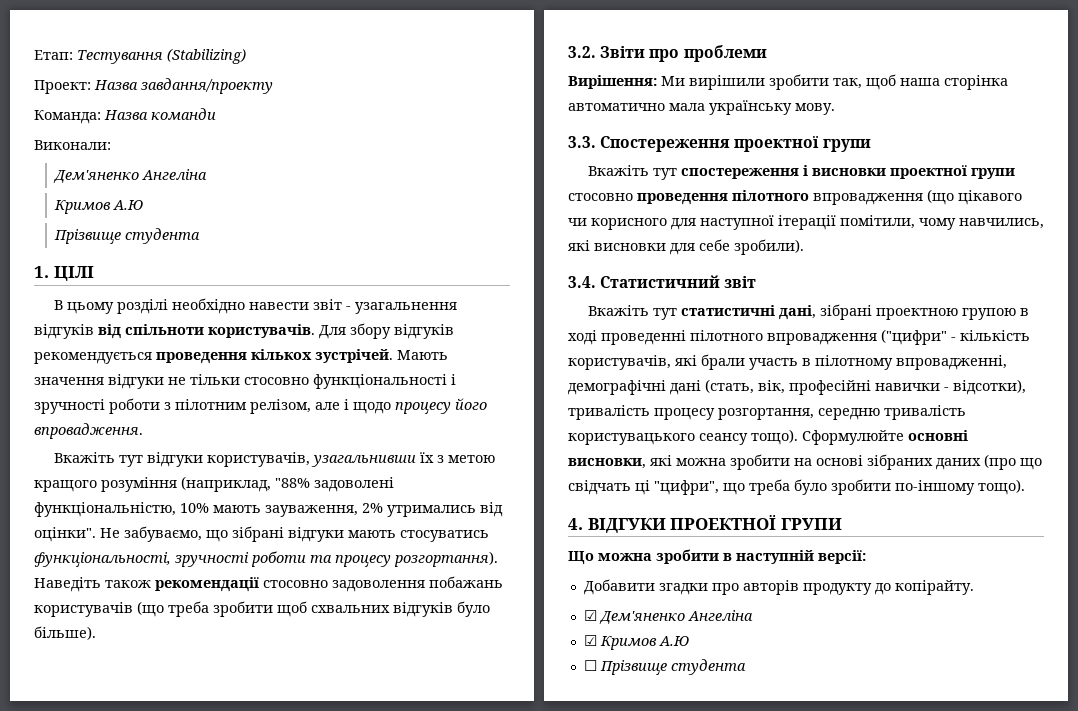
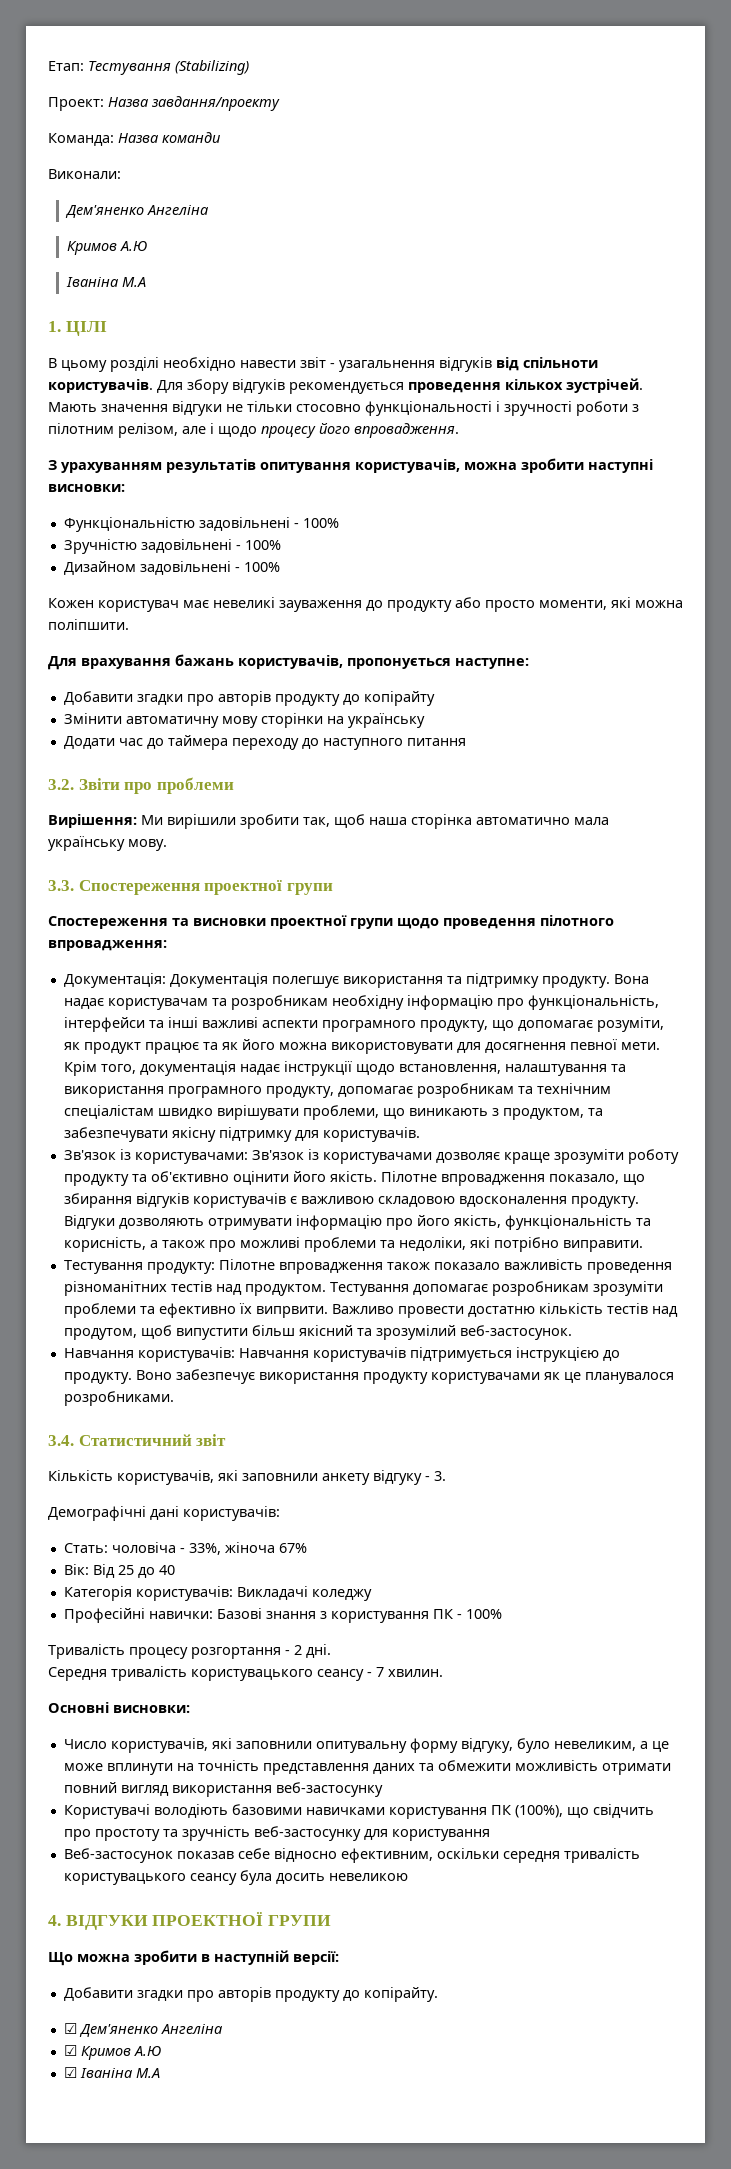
[53,228,200,244] Прізвище студента -> [65,277,146,287] Іваніна М.А
[54,452,496,467] [34,476,394,492] [34,502,503,517] [34,526,489,542] [34,551,498,567] [34,576,503,592] [34,601,490,617] [34,626,96,640] Вкажіть тут відгуки користувачів, узагальнивши їх з метою кращого розуміння (наприклад, "88% задоволені функціональністю, 10% мають зауваження, 2% утримались від оцінки". Не забуваємо, що зібрані відгуки мають стосуватись функціональності, зручності роботи та процесу розгортання). Наведіть також рекомендації стосовно задоволення побажань користувачів (що треба зробити щоб схвальних відгуків було більше). -> [48,458,653,473] [48,484,125,492] [63,517,339,532] [63,539,281,554] [63,561,280,575] [48,597,683,612] [48,619,129,630] [48,654,529,670] [63,691,435,706] [63,713,425,728] [63,735,466,750] З урахуванням результатів опитування користувачів, можна зробити наступні висновки: // Функціональністю задовільнені - 100% // Зручністю задовільнені - 100% // Дизайном задовільнені - 100% // Кожен користувач має невеликі зауваження до продукту або просто моменти, які можна поліпшити. // Для врахування бажань користувачів, пропонується наступне: // Добавити згадки про авторів продукту до копірайту // Змінити автоматичну мову сторінки на українську // Додати час до таймера переходу до наступного питання
[588,165,809,180] Вкажіть тут спостереження і -> [48,916,189,929] Спостереження та
[568,193,633,201] стосовно -> [397,918,439,929] щодо
[813,189,1022,205] [568,215,1044,230] [568,239,804,255] [568,275,757,288] [588,304,1030,320] [568,329,1030,345] [568,354,1007,370] [568,379,1026,395] [568,405,966,420] [568,429,968,445] [568,454,1042,470] [568,479,1025,495] впровадження (що цікавого чи корисного для наступної ітерації помітили, чому навчились, які висновки для себе зробили). // 3.4. Статистичний звіт // Вкажіть тут статистичні дані, зібрані проектною групою в ході проведенні пілотного впровадження ("цифри" - кількість користувачів, які брали участь в пілотному впровадженні, демографічні дані (стать, вік, професійні навички - відсотки), тривалість процесу розгортання, середню тривалість користувацького сеансу тощо). Сформулюйте основні висновки, які можна зробити на основі зібраних даних (про що свідчать ці "цифри", що треба було зробити по-іншому тощо). -> [48,940,167,951] [63,973,649,988] [63,995,659,1010] [63,1017,664,1032] [63,1039,660,1054] [63,1061,626,1076] [63,1083,611,1098] [63,1105,603,1120] [63,1127,420,1142] [63,1149,679,1164] [63,1171,645,1186] [63,1193,639,1208] [63,1215,651,1230] [63,1237,643,1252] [63,1259,672,1274] [63,1281,663,1296] [63,1303,678,1318] [63,1325,572,1340] [63,1347,620,1362] [63,1369,674,1384] [63,1391,174,1406] [48,1434,227,1446] [48,1470,446,1485] [48,1506,280,1521] [63,1542,307,1555] [63,1564,175,1578] [63,1586,372,1601] [63,1608,502,1623] [48,1644,331,1659] [48,1666,443,1681] [48,1702,190,1713] [63,1738,669,1753] [63,1760,671,1775] [63,1782,383,1797] [63,1804,654,1819] [63,1826,490,1841] [63,1848,640,1863] [63,1870,408,1885] впровадження: // Документація: Документація полегшує використання та підтримку продукту. Вона надає користувачам та розробникам необхідну інформацію про функціональність, інтерфейси та інші важливі аспекти програмного продукту, що допомагає розуміти, як продукт працює та як його можна використовувати для досягнення певної мети. Крім того, документація надає інструкції щодо встановлення, налаштування та використання програмного продукту, допомагає розробникам та технічним спеціалістам швидко вирішувати проблеми, що виникають з продуктом, та забезпечувати якісну підтримку для користувачів. // Зв'язок із користувачами: Зв'язок із користувачами дозволяє краще зрозуміти роботу продукту та об'єктивно оцінити його якість. Пілотне впровадження показало, що збирання відгуків користувачів є важливою складовою вдосконалення продукту. Відгуки дозволяють отримувати інформацію про його якість, функціональність та корисність, а також про можливі проблеми та недоліки, які потрібно виправити. // Тестування продукту: Пілотне впровадження також показало важливість проведення різноманітних тестів над продуктом. Тестування допомагає розробникам зрозуміти проблеми та ефективно їх випрвити. Важливо провести достатню кількість тестів над продутом, щоб випустити більш якісний та зрозумілий веб-застосунок. // Навчання користувачів: Навчання користувачів підтримується інструкцією до продукту. Воно забезпечує використання продукту користувачами як це планувалося розробниками. // 3.4. Статистичний звіт // Кількість користувачів, які заповнили анкету відгуку - 3. // Демографічні дані користувачів: // Стать: чоловіча - 33%, жіноча 67% // Вік: Від 25 до 40 // Категорія користувачів: Викладачі коледжу // Професійні навички: Базові знання з користування ПК - 100% // Тривалість процесу розгортання - 2 дні. // Середня тривалість користувацького сеансу - 7 хвилин. // Основні висновки: // Число користувачів, які заповнили опитувальну форму відгуку, було невеликим, а це може вплинути на точність представлення даних та обмежити можливість отримати повний вигляд використання веб-застосунку // Користувачі володіють базовими навичками користування ПК (100%), що свідчить про простоту та зручність веб-застосунку для користування // Веб-застосунок показав себе відносно ефективним, оскільки середня тривалість користувацького сеансу була досить невеликою
[583,659,746,675] ☐ Прізвище студента -> [63,2067,160,2078] ☑ Іваніна М.А

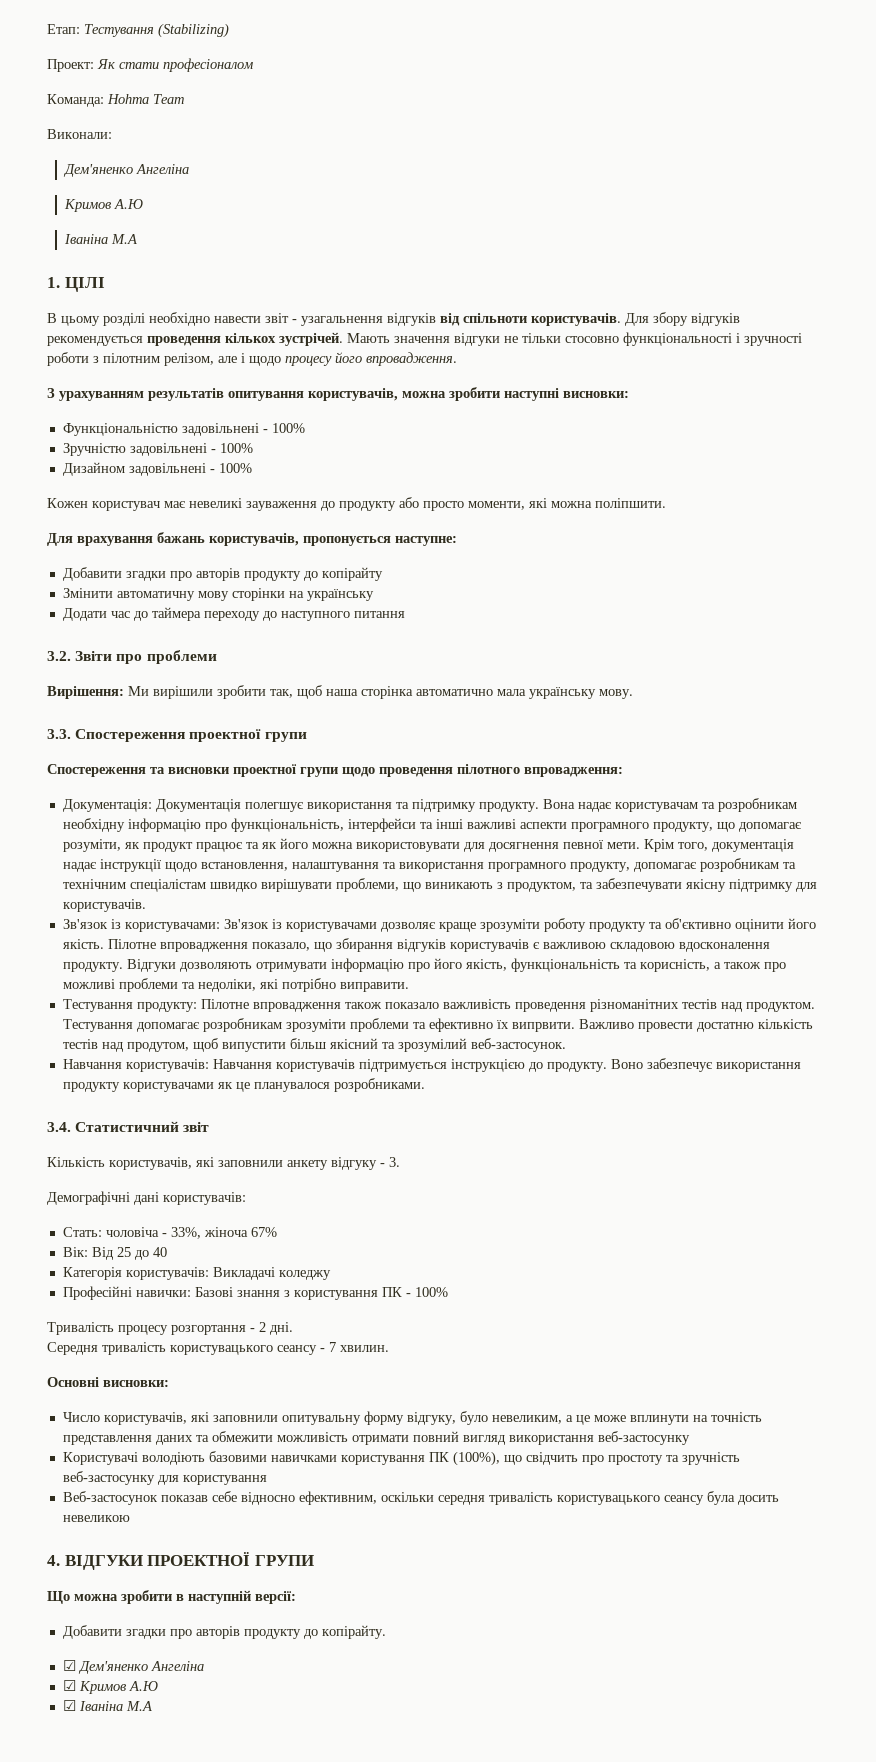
[108,96,280,111] Назва завдання/проекту -> [97,58,253,72] Як стати професіоналом
[118,132,220,143] Назва команди -> [107,94,184,104] Hohma Team

